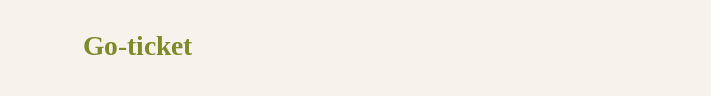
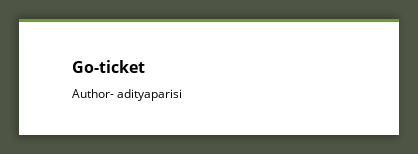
(193, 45) none -> [72,89,183,101] // Author- adityaparisi

